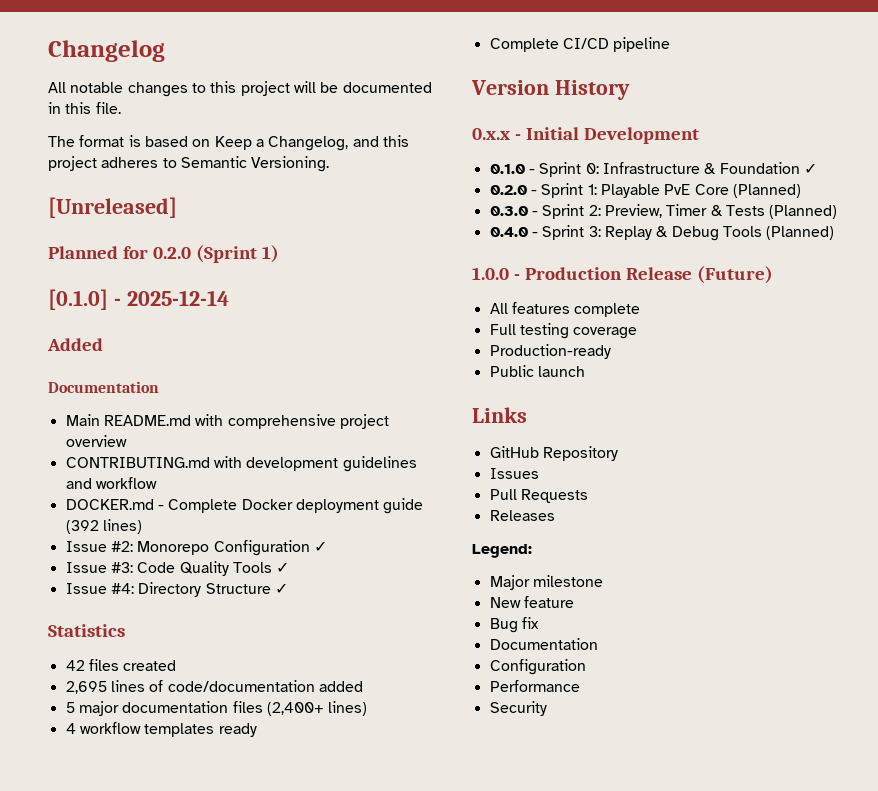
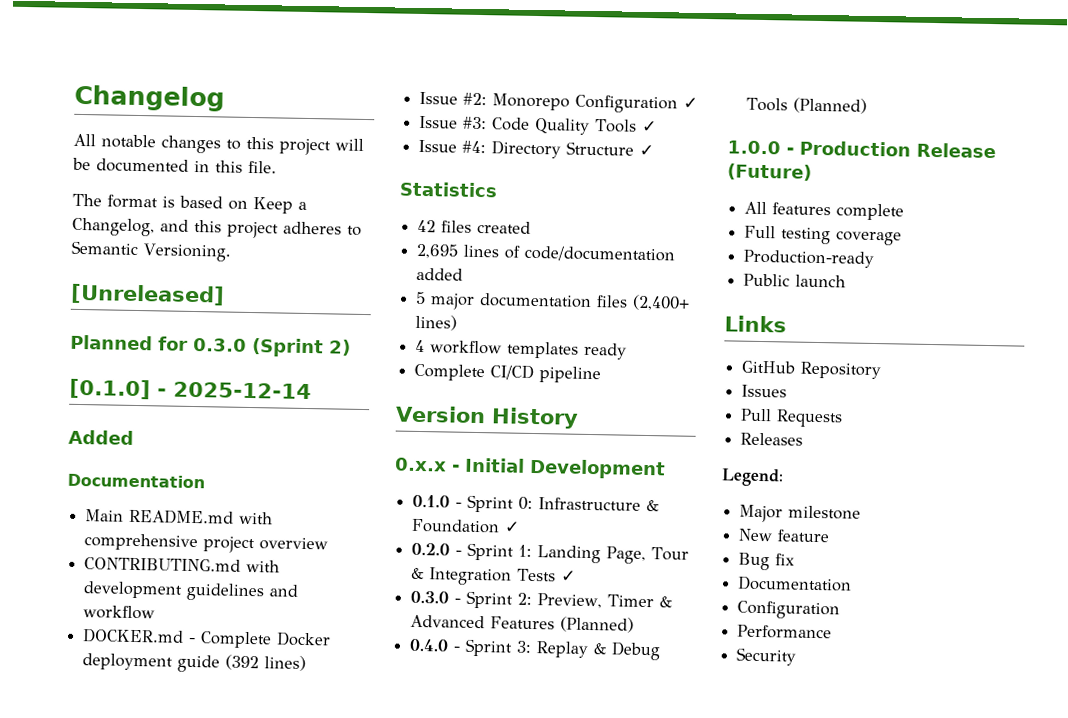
[152,245,279,263] 0.2.0 (Sprint 1) -> [193,337,351,358] 0.3.0 (Sprint 2)
[600,184,801,198] Playable PvE Core (Planned) -> [537,545,690,565] [411,567,577,586] Landing Page, Tour & Integration Tests ✓
[725,205,765,216] Tests -> [410,614,556,630] Advanced Features

